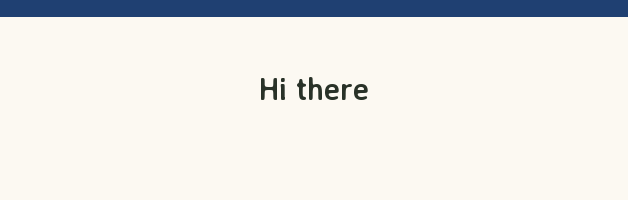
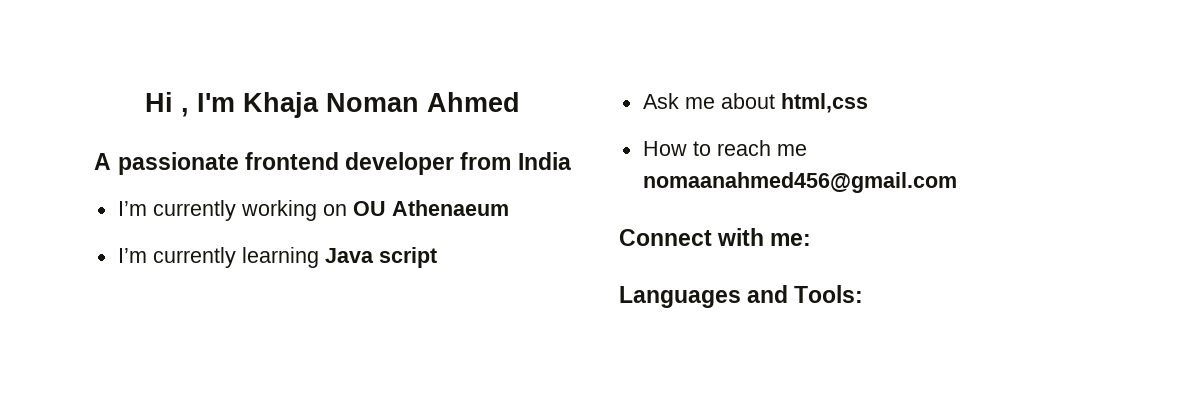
[295,77,369,100] there -> [181,92,520,118] [94,152,571,175] [117,200,509,221] [117,247,437,268] [642,93,868,113] [642,140,807,156] [642,172,957,193] [619,228,812,246] [619,285,864,308] , I'm Khaja Noman Ahmed // A passionate frontend developer from India // I’m currently working on OU Athenaeum // I’m currently learning Java script // Ask me about html,css // How to reach me nomaanahmed456@gmail.com // Connect with me: // Languages and Tools:

